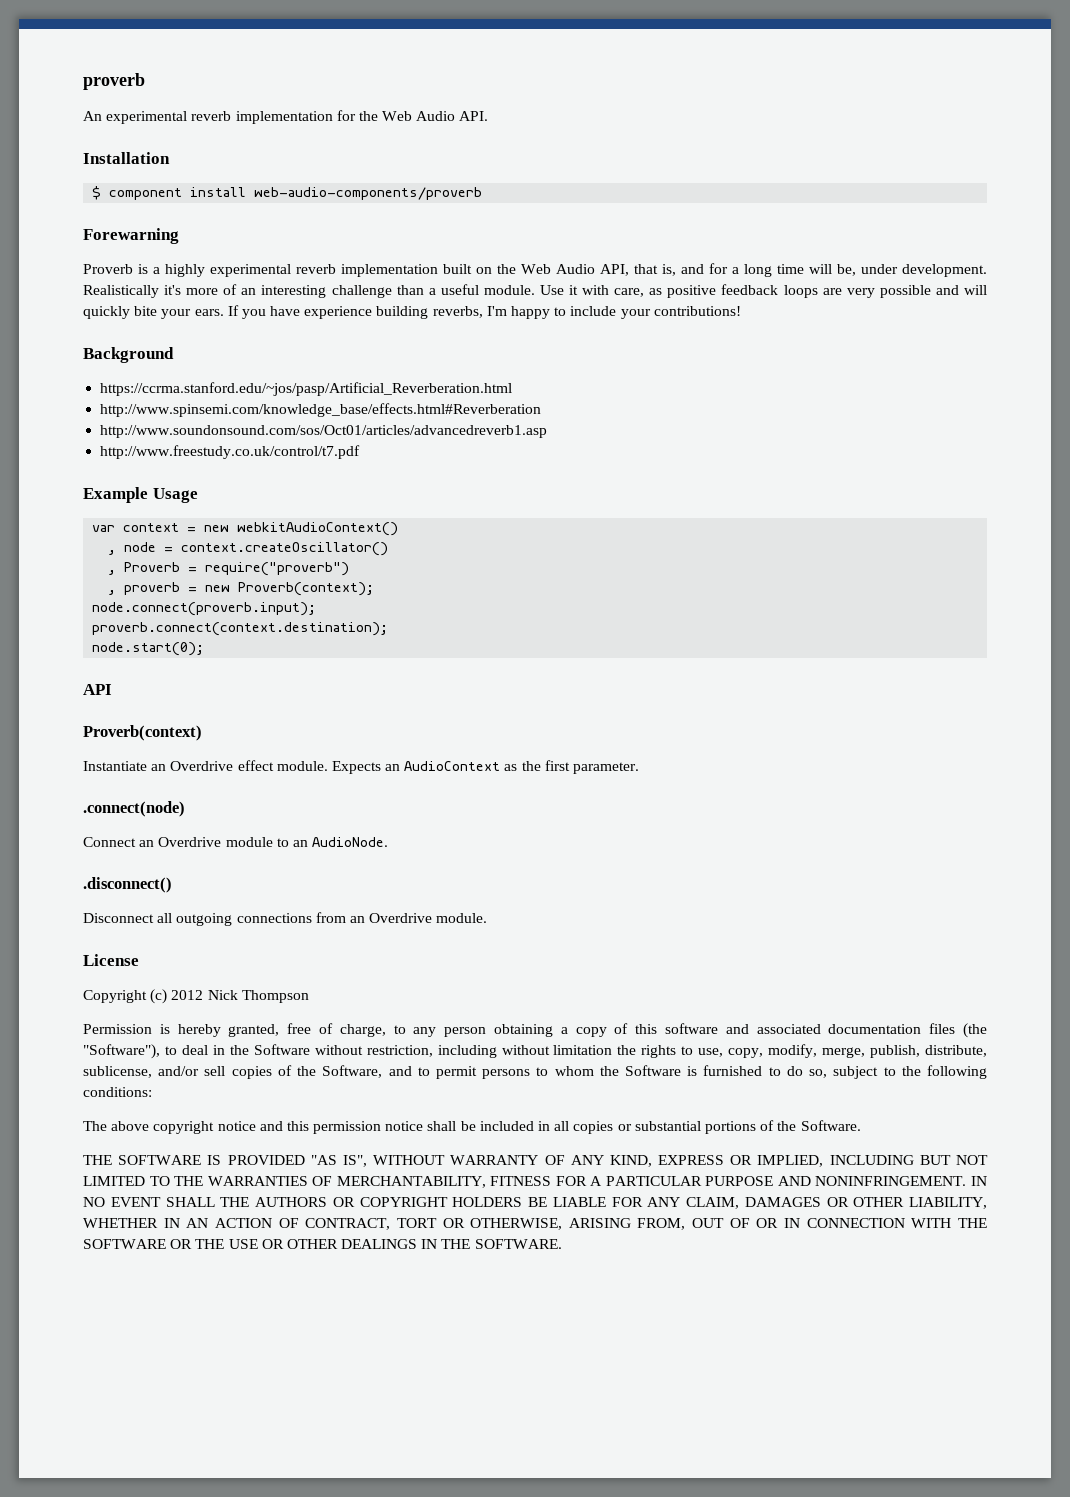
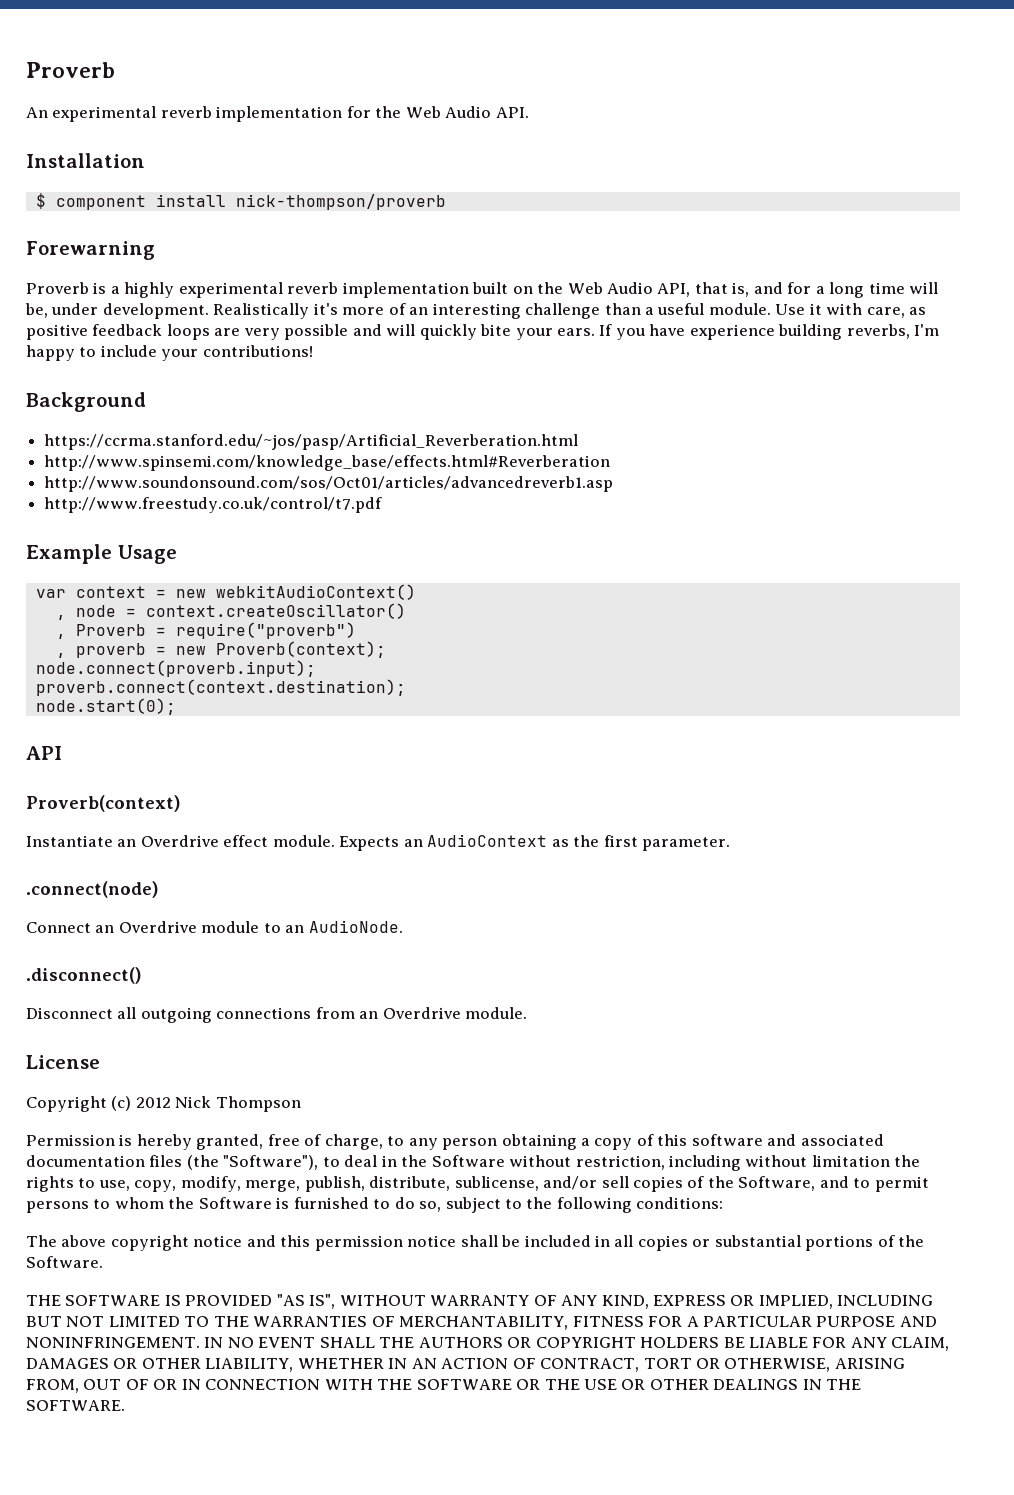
[83,73,145,90] proverb -> [26,62,115,78] Proverb
[254,187,483,200] web-audio-components/proverb -> [235,194,446,210] nick-thompson/proverb

